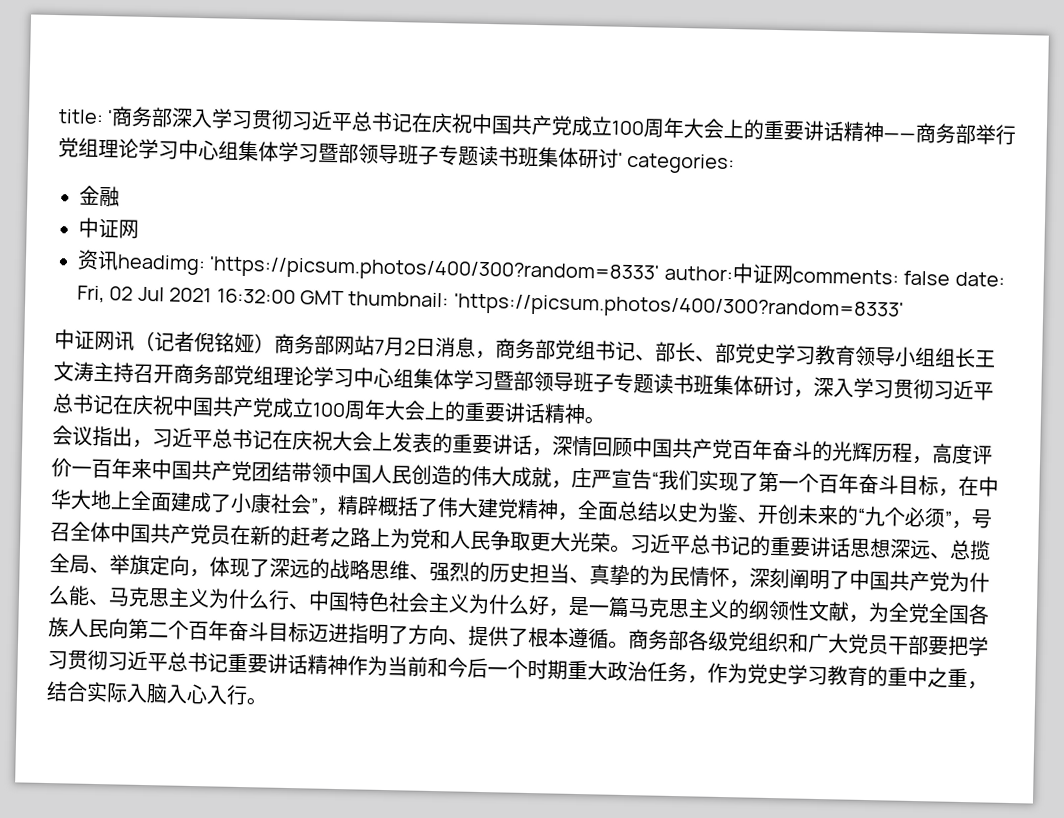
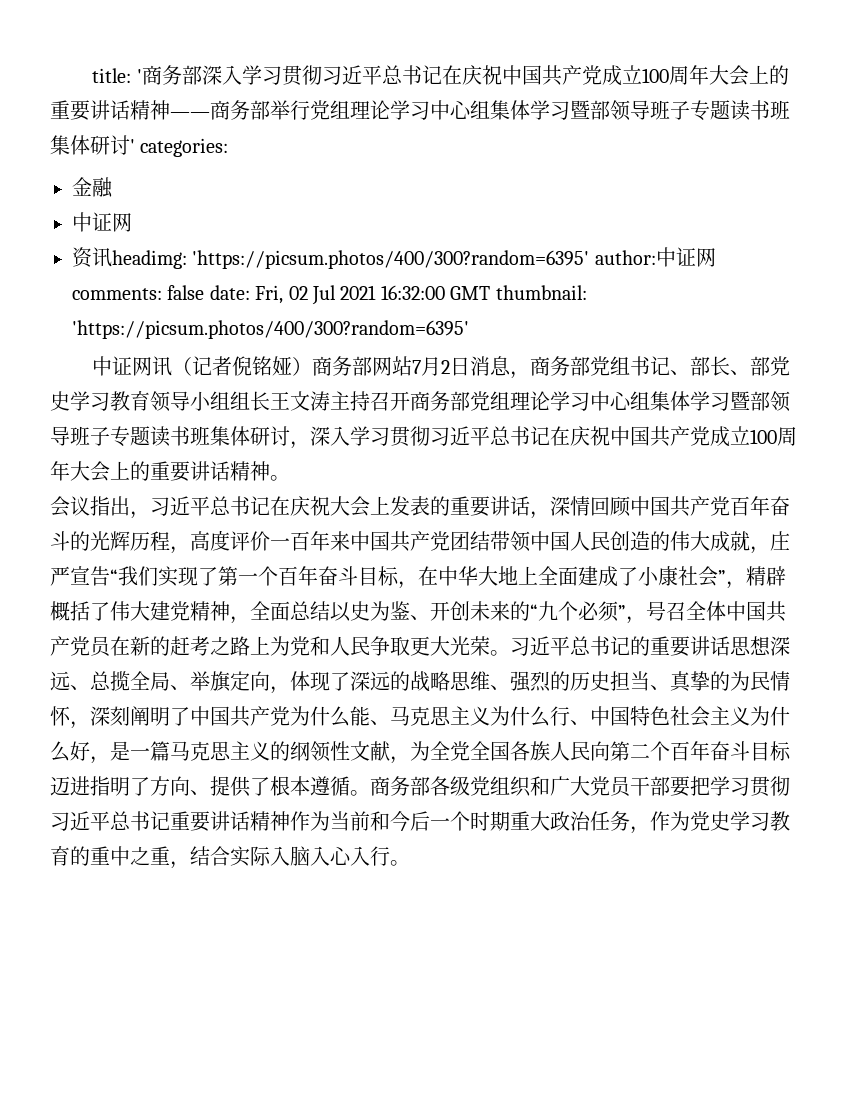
[209,256,661,285] 'https://picsum.photos/400/300?random=8333' -> [192,250,590,269] 'https://picsum.photos/400/300?random=6395'
[452,293,904,322] 'https://picsum.photos/400/300?random=8333' -> [72,320,469,339] 'https://picsum.photos/400/300?random=6395'

